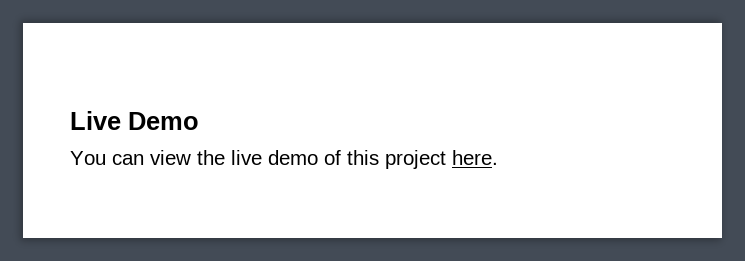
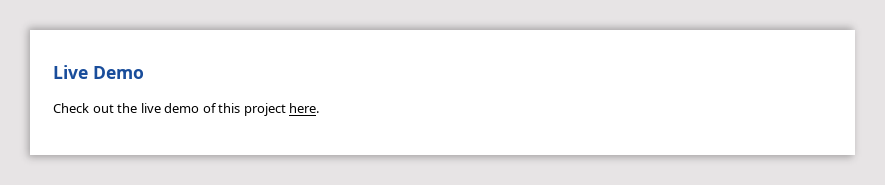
[70,150,191,165] You can view -> [53,103,114,113] Check out

